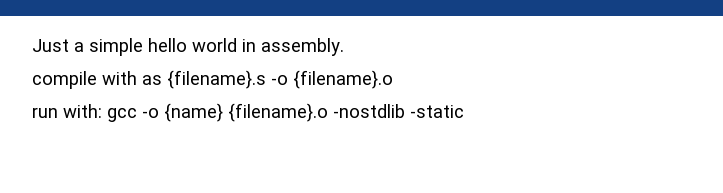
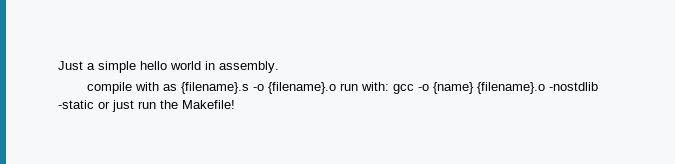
(393, 79) // -> (337, 88) none
(464, 111) none -> [98,100,235,112] or just run the Makefile!

